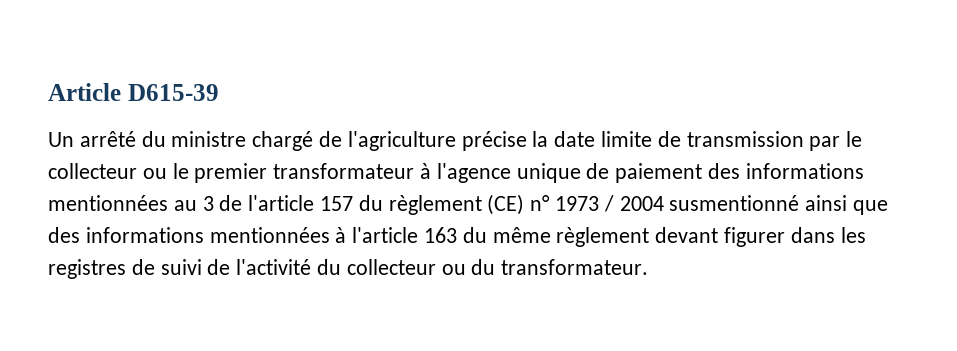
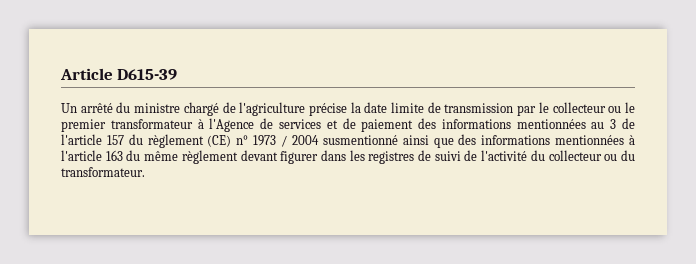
[436,163,581,183] l'agence unique -> [209,118,338,132] l'Agence de services et

